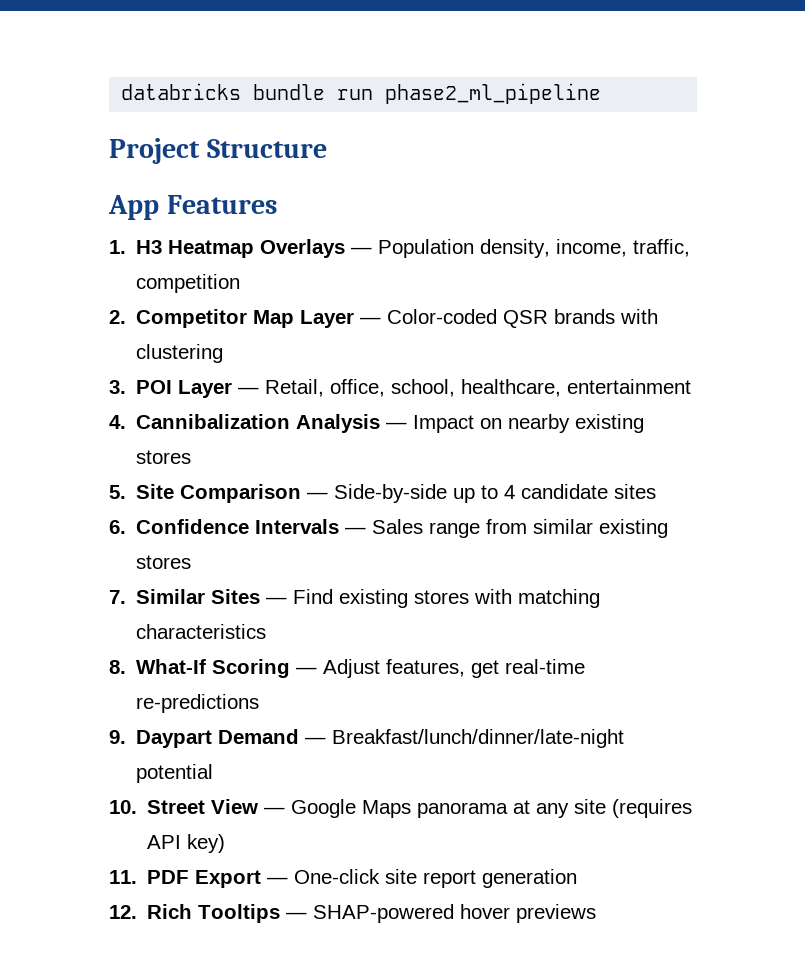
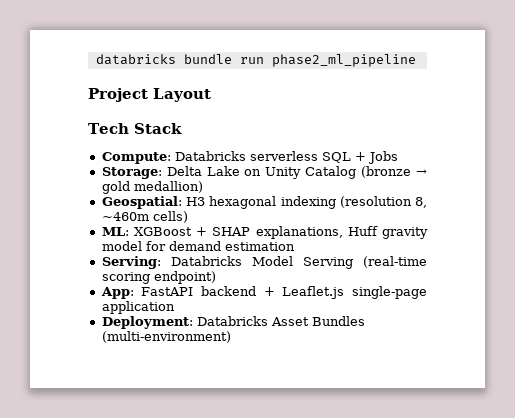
[206,139,327,158] [108,195,277,220] [109,239,691,258] [136,274,241,293] [109,309,659,328] [136,344,224,363] [109,379,692,398] [109,414,645,433] [136,450,192,464] [109,484,657,503] [109,519,669,538] [136,555,192,569] [109,589,601,608] [136,624,267,639] [109,659,586,678] [136,694,260,713] [109,729,625,748] [136,764,214,783] [109,799,693,818] [147,834,226,853] [109,869,578,888] [109,904,597,923] Structure // App Features // 1. H3 Heatmap Overlays — Population density, income, traffic, competition // 2. Competitor Map Layer — Color-coded QSR brands with clustering // 3. POI Layer — Retail, office, school, healthcare, entertainment // 4. Cannibalization Analysis — Impact on nearby existing stores // 5. Site Comparison — Side-by-side up to 4 candidate sites // 6. Confidence Intervals — Sales range from similar existing stores // 7. Similar Sites — Find existing stores with matching characteristics // 8. What-If Scoring — Adjust features, get real-time re-predictions // 9. Daypart Demand — Breakfast/lunch/dinner/late-night potential // 10. Street View — Google Maps panorama at any site (requires API key) // 11. PDF Export — One-click site report generation // 12. Rich Tooltips — SHAP-powered hover previews -> [153,88,211,102] [88,123,182,134] [101,151,398,164] [101,166,427,179] [101,181,203,194] [101,196,427,209] [101,211,188,223] [101,226,428,239] [101,241,295,251] [101,256,427,269] [101,271,216,284] [100,286,427,299] [101,301,175,314] [101,316,365,329] [101,331,231,343] Layout // Tech Stack // Compute: Databricks serverless SQL + Jobs // Storage: Delta Lake on Unity Catalog (bronze → gold medallion) // Geospatial: H3 hexagonal indexing (resolution 8, ~460m cells) // ML: XGBoost + SHAP explanations, Huff gravity model for demand estimation // Serving: Databricks Model Serving (real-time scoring endpoint) // App: FastAPI backend + Leaflet.js single-page application // Deployment: Databricks Asset Bundles (multi-environment)

